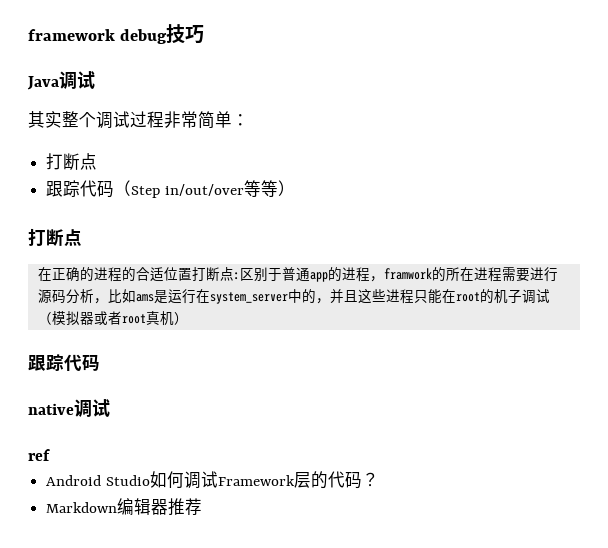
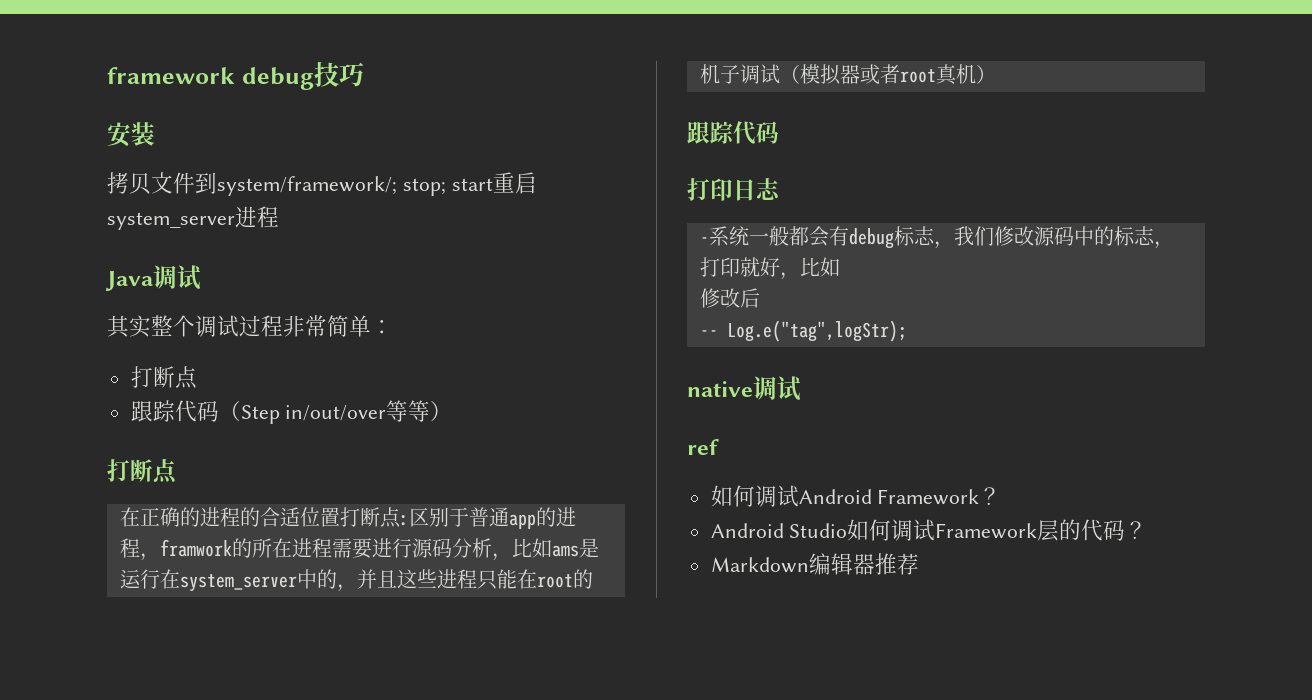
(205, 34) none -> [107,122,155,147] [107,172,537,196] [107,206,279,230] // 安装 // 拷贝文件到system/framework/; stop; start重启system_server进程
(100, 362) none -> [687,178,781,201] [699,226,1174,249] [699,257,840,280] [699,288,760,308] [699,320,907,342] // 打印日志 // -系统一般都会有debug标志，我们修改源码中的标志，打印就好，比如 // 修改后 // -- Log.e("tag",logStr);
(50, 455) none -> [710,485,1002,507] // 如何调试Android Framework？

